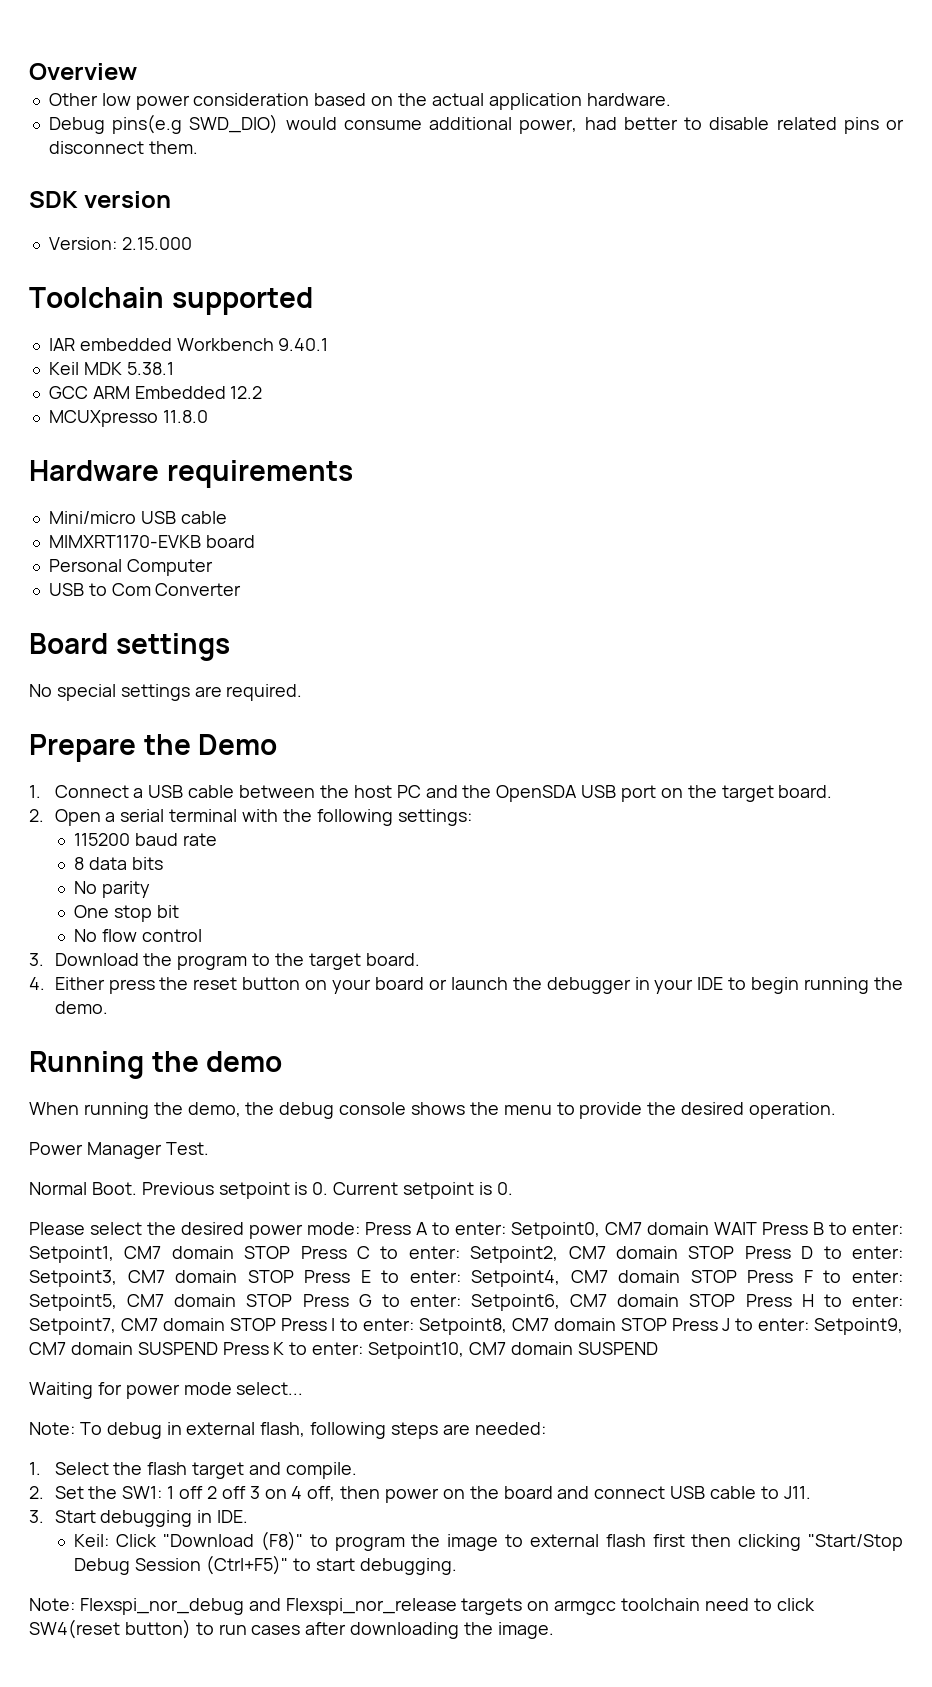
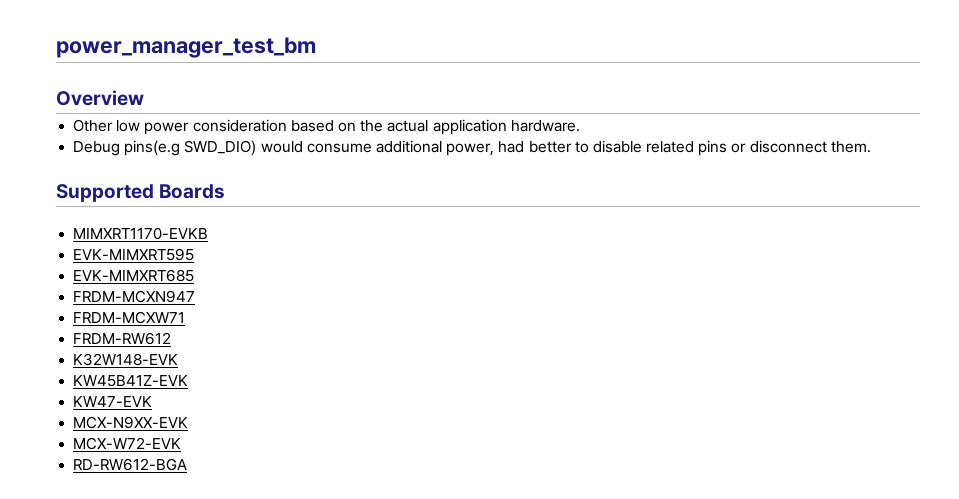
(29, 71) none -> [56,37,316,58] power_manager_test_bm //
[29,191,172,208] [48,237,192,250] [29,287,313,315] [48,338,329,351] [48,362,174,375] [48,386,263,399] [48,410,208,427] [29,460,353,488] [48,511,227,524] [48,535,255,548] [48,559,213,576] [48,583,242,596] [29,633,230,661] [29,684,303,701] [29,734,278,762] [29,785,833,802] [29,809,472,826] [74,833,218,846] [74,857,164,870] [74,881,151,898] [74,905,180,922] [74,929,203,942] [29,953,420,970] [29,977,903,994] [54,1001,108,1014] [29,1051,283,1079] [29,1102,837,1119] [29,1142,209,1159] [29,1182,513,1199] [29,1222,903,1239] [29,1246,903,1263] [29,1270,903,1287] [29,1294,903,1311] [29,1318,903,1335] [29,1342,658,1359] [29,1382,304,1399] [29,1422,546,1439] [29,1462,357,1479] [29,1486,811,1503] [29,1510,249,1527] [74,1531,904,1551] [74,1555,457,1575] [29,1598,815,1615] [29,1619,554,1639] SDK version // Version: 2.15.000 // Toolchain supported // IAR embedded Workbench 9.40.1 // Keil MDK 5.38.1 // GCC ARM Embedded 12.2 // MCUXpresso 11.8.0 // Hardware requirements // Mini/micro USB cable // MIMXRT1170-EVKB board // Personal Computer // USB to Com Converter // Board settings // No special settings are required. // Prepare the Demo // 1. Connect a USB cable between the host PC and the OpenSDA USB port on the target board. // 2. Open a serial terminal with the following settings: // 115200 baud rate // 8 data bits // No parity // One stop bit // No flow control // 3. Download the program to the target board. // 4. Either press the reset button on your board or launch the debugger in your IDE to begin running the demo. // Running the demo // When running the demo, the debug console shows the menu to provide the desired operation. // Power Manager Test. // Normal Boot. Previous setpoint is 0. Current setpoint is 0. // Please select the desired power mode: Press A to enter: Setpoint0, CM7 domain WAIT Press B to enter: Setpoint1, CM7 domain STOP Press C to enter: Setpoint2, CM7 domain STOP Press D to enter: Setpoint3, CM7 domain STOP Press E to enter: Setpoint4, CM7 domain STOP Press F to enter: Setpoint5, CM7 domain STOP Press G to enter: Setpoint6, CM7 domain STOP Press H to enter: Setpoint7, CM7 domain STOP Press I to enter: Setpoint8, CM7 domain STOP Press J to enter: Setpoint9, CM7 domain SUSPEND Press K to enter: Setpoint10, CM7 domain SUSPEND // Waiting for power mode select... // Note: To debug in external flash, following steps are needed: // 1. Select the flash target and compile. // 2. Set the SW1: 1 off 2 off 3 on 4 off, then power on the board and connect USB cable to J11. // 3. Start debugging in IDE. // Keil: Click "Download (F8)" to program the image to external flash first then clicking "Start/Stop Debug Session (Ctrl+F5)" to start debugging. // Note: Flexspi_nor_debug and Flexspi_nor_release targets on armgcc toolchain need to click SW4(reset button) to run cases after downloading the image. -> [56,184,226,202] [73,227,209,240] [73,248,195,261] [73,269,195,282] [73,290,196,303] [73,311,186,324] [73,332,172,345] [73,353,179,366] [73,375,189,387] [73,396,153,407] [73,416,189,429] [73,437,182,450] [73,458,188,471] Supported Boards // MIMXRT1170-EVKB // EVK-MIMXRT595 // EVK-MIMXRT685 // FRDM-MCXN947 // FRDM-MCXW71 // FRDM-RW612 // K32W148-EVK // KW45B41Z-EVK // KW47-EVK // MCX-N9XX-EVK // MCX-W72-EVK // RD-RW612-BGA

